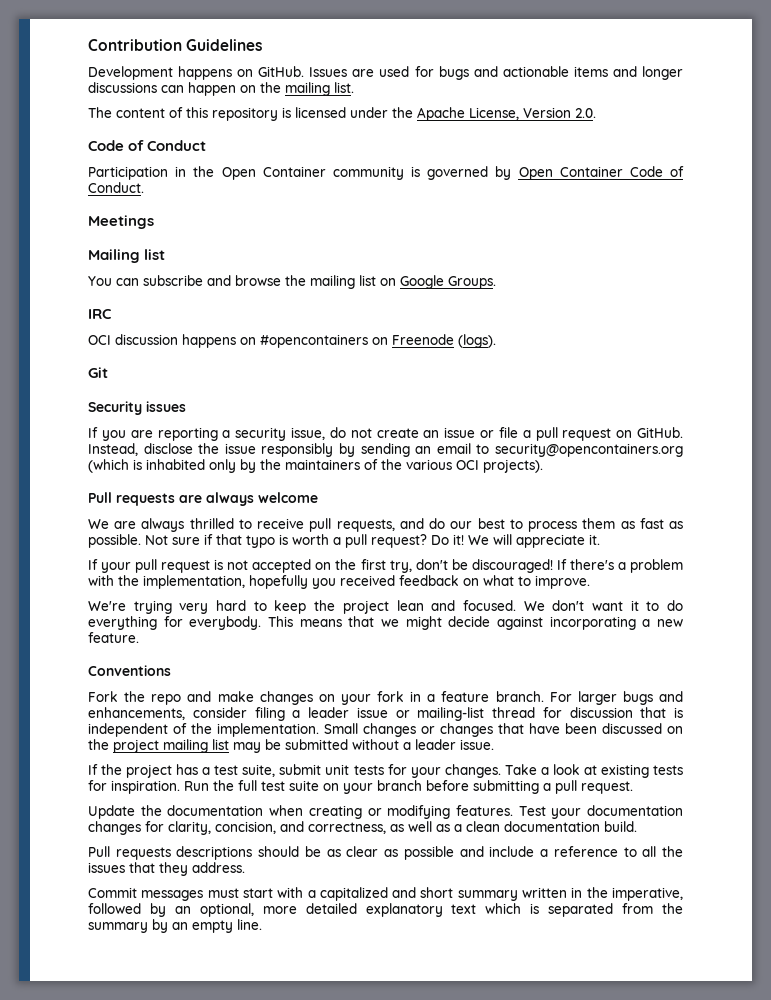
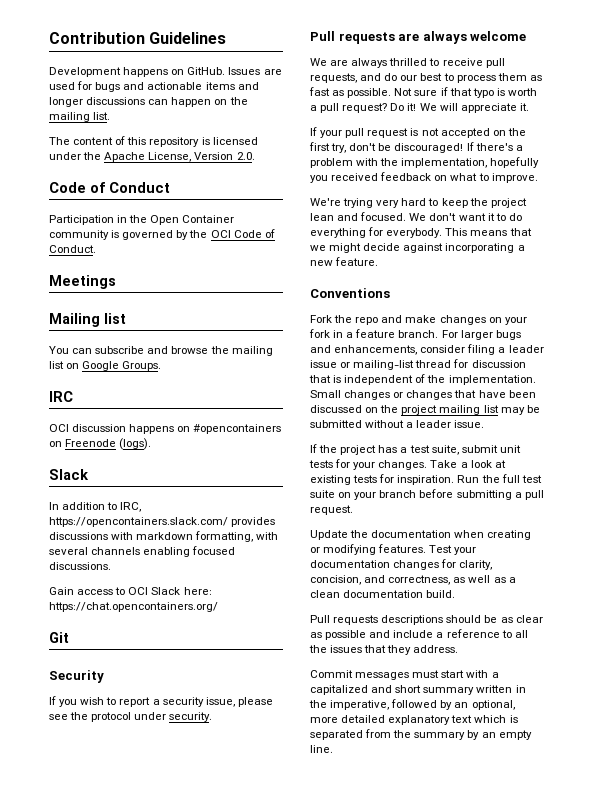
[518,166,623,180] Open Container -> [189,230,231,238] the OCI
(496, 341) none -> [49,469,89,480] [49,502,142,512] [49,517,276,527] [49,531,279,542] [49,546,236,557] [49,562,111,570] [49,587,212,595] [49,602,218,612] // Slack // In addition to IRC, https://opencontainers.slack.com/ provides discussions with markdown formatting, with several channels enabling focused discussions. // Gain access to OCI Slack here: https://chat.opencontainers.org/
[146,401,186,412] issues -> (104, 676) none
[130,427,683,441] [88,443,684,457] [88,459,543,473] are reporting a security issue, do not create an issue or file a pull request on GitHub. Instead, disclose the issue responsibly by sending an email to security@opencontainers.org (which is inhabited only by the maintainers of the various OCI projects). -> [80,697,273,707] [49,712,213,722] wish to report a security issue, please see the protocol under security.

